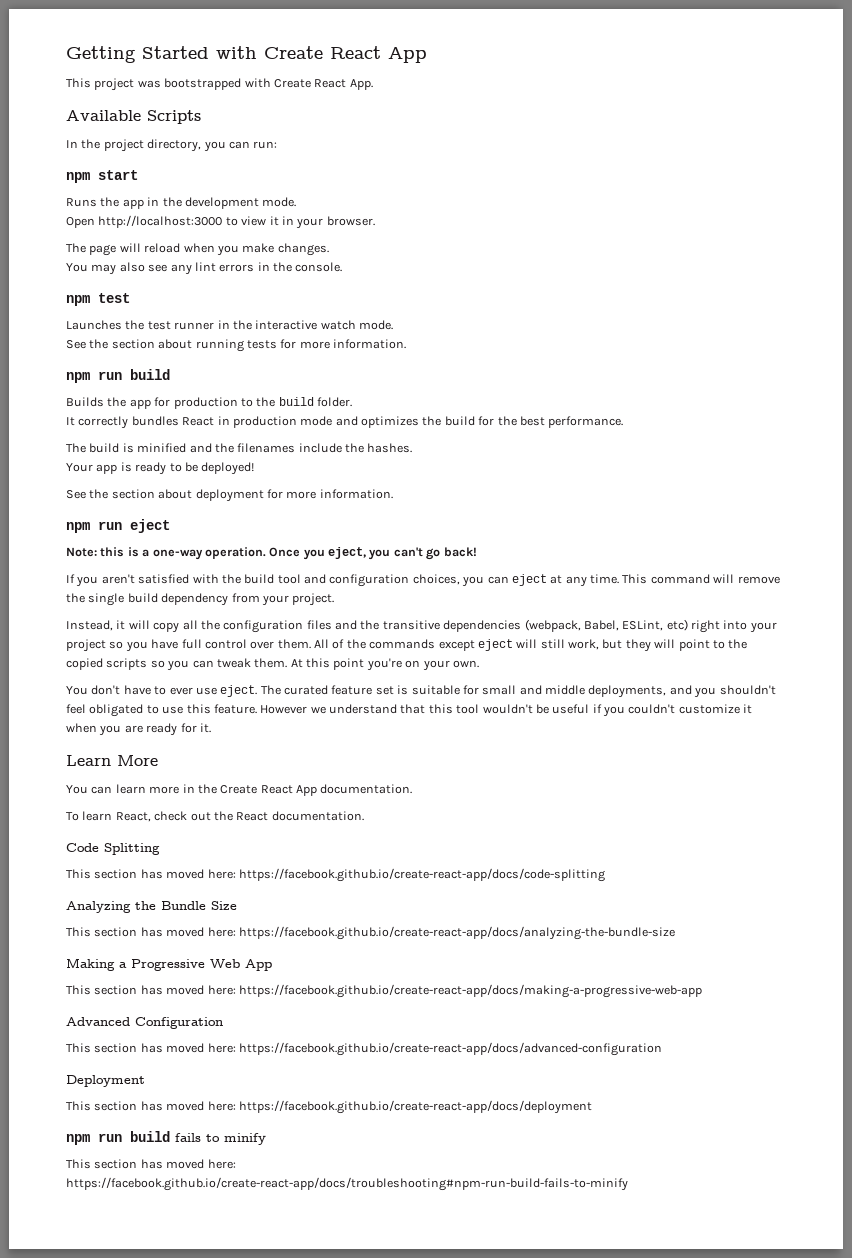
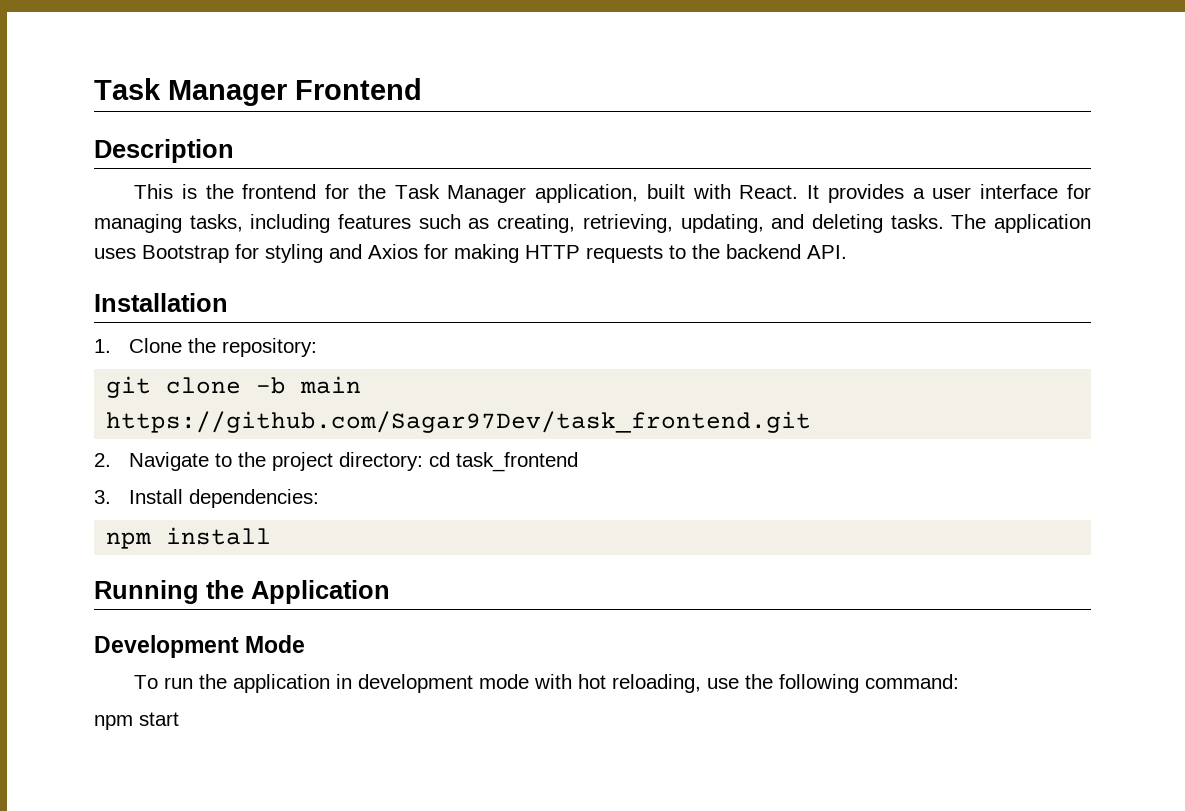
[66,46,427,63] [66,78,373,91] [66,110,201,124] [66,139,278,152] [66,170,138,183] [66,197,297,209] [66,215,375,229] [66,243,329,256] [66,262,343,275] [66,293,130,306] [66,320,393,330] [66,339,406,352] [66,369,170,383] [66,397,352,409] [66,416,624,429] [66,443,413,453] [66,462,255,475] [66,489,393,502] [66,519,170,533] [66,547,477,560] [66,574,780,587] [66,593,335,606] [66,619,777,633] [66,639,748,652] [66,658,479,671] [66,685,776,698] [66,704,753,717] [66,723,211,736] [66,755,158,766] [66,784,413,796] [66,811,364,822] [66,843,160,855] [66,868,605,882] [66,901,237,913] [66,926,675,940] [66,958,272,971] [66,984,702,998] [66,1017,223,1029] [66,1042,662,1056] [66,1075,145,1087] [66,1100,592,1114] [66,1131,266,1145] [66,1159,236,1169] [66,1177,628,1191] Getting Started with Create React App // This project was bootstrapped with Create React App. // Available Scripts // In the project directory, you can run: // npm start // Runs the app in the development mode. // Open http://localhost:3000 to view it in your browser. // The page will reload when you make changes. // You may also see any lint errors in the console. // npm test // Launches the test runner in the interactive watch mode. // See the section about running tests for more information. // npm run build // Builds the app for production to the build folder. // It correctly bundles React in production mode and optimizes the build for the best performance. // The build is minified and the filenames include the hashes. // Your app is ready to be deployed! // See the section about deployment for more information. // npm run eject // Note: this is a one-way operation. Once you eject, you can't go back! // If you aren't satisfied with the build tool and configuration choices, you can eject at any time. This command will remove the single build dependency from your project. // Instead, it will copy all the configuration files and the transitive dependencies (webpack, Babel, ESLint, etc) right into your project so you have full control over them. All of the commands except eject will still work, but they will point to the copied scripts so you can tweak them. At this point you're on your own. // You don't have to ever use eject. The curated feature set is suitable for small and middle deployments, and you shouldn't feel obligated to use this feature. However we understand that this tool wouldn't be useful if you couldn't customize it when you are ready for it. // Learn More // You can learn more in the Create React App documentation. // To learn React, check out the React documentation. // Code Splitting // This section has moved here: https://facebook.github.io/create-react-app/docs/code-splitting // Analyzing the Bundle Size // This section has moved here: https://facebook.github.io/create-react-app/docs/analyzing-the-bundle-size // Making a Progressive Web App // This section has moved here: https://facebook.github.io/create-react-app/docs/making-a-progressive-web-app // Advanced Configuration // This section has moved here: https://facebook.github.io/create-react-app/docs/advanced-configuration // Deployment // This section has moved here: https://facebook.github.io/create-react-app/docs/deployment // npm run build fails to minify // This section has moved here: https://facebook.github.io/create-react-app/docs/troubleshooting#npm-run-build-fails-to-minify -> [94,78,422,106] [94,139,234,163] [134,184,1091,203] [94,214,1092,233] [94,244,847,263] [94,293,228,312] [94,338,317,357] [106,376,362,398] [106,411,812,433] [94,452,578,472] [94,489,319,508] [106,527,272,549] [94,580,390,604] [94,635,306,658] [134,674,960,693] [94,712,179,730] Task Manager Frontend // Description // This is the frontend for the Task Manager application, built with React. It provides a user interface for managing tasks, including features such as creating, retrieving, updating, and deleting tasks. The application uses Bootstrap for styling and Axios for making HTTP requests to the backend API. // Installation // 1. Clone the repository: // git clone -b main https://github.com/Sagar97Dev/task_frontend.git // 2. Navigate to the project directory: cd task_frontend // 3. Install dependencies: // npm install // Running the Application // Development Mode // To run the application in development mode with hot reloading, use the following command: // npm start

